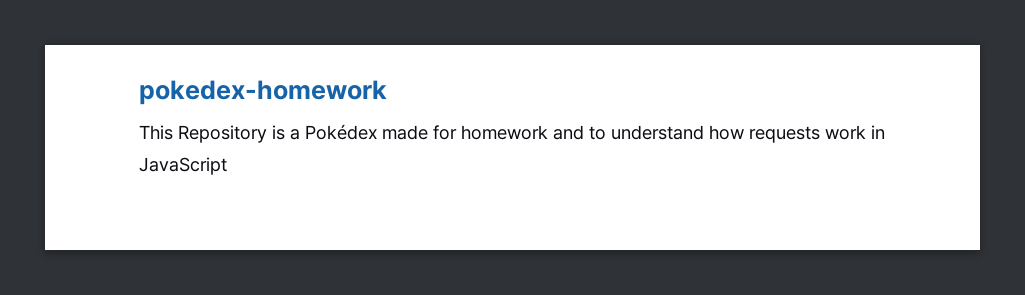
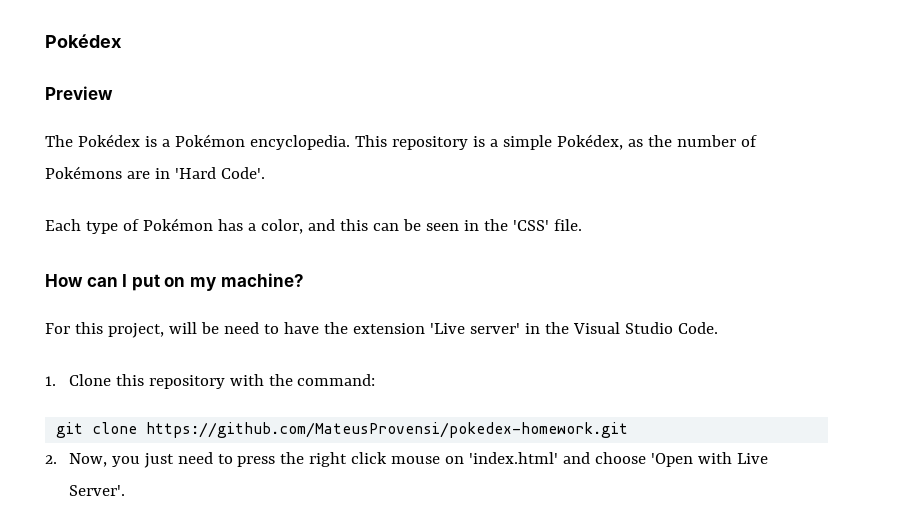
[139,80,387,105] [139,124,885,143] [139,157,227,175] pokedex-homework // This Repository is a Pokédex made for homework and to understand how requests work in JavaScript -> [45,34,122,48] [45,86,113,100] [45,134,757,150] [45,166,265,179] [45,218,582,234] [45,273,304,291] [45,322,718,338] [45,374,376,389] [56,422,629,438] [45,452,769,468] [68,485,125,496] Pokédex // Preview // The Pokédex is a Pokémon encyclopedia. This repository is a simple Pokédex, as the number of Pokémons are in 'Hard Code'. // Each type of Pokémon has a color, and this can be seen in the 'CSS' file. // How can I put on my machine? // For this project, will be need to have the extension 'Live server' in the Visual Studio Code. // 1. Clone this repository with the command: // git clone https://github.com/MateusProvensi/pokedex-homework.git // 2. Now, you just need to press the right click mouse on 'index.html' and choose 'Open with Live Server'.

